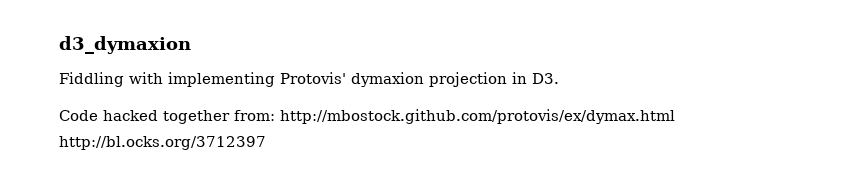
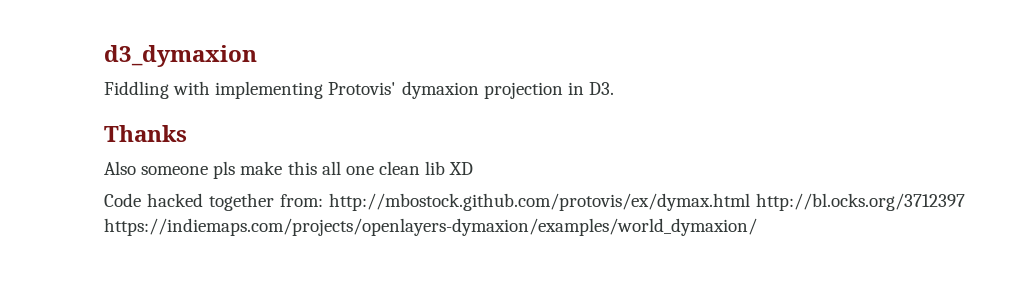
(559, 78) none -> [104,125,187,142] [104,161,474,179] // Thanks // Also someone pls make this all one clean lib XD
(266, 143) none -> [104,218,757,236] https://indiemaps.com/projects/openlayers-dymaxion/examples/world_dymaxion/

